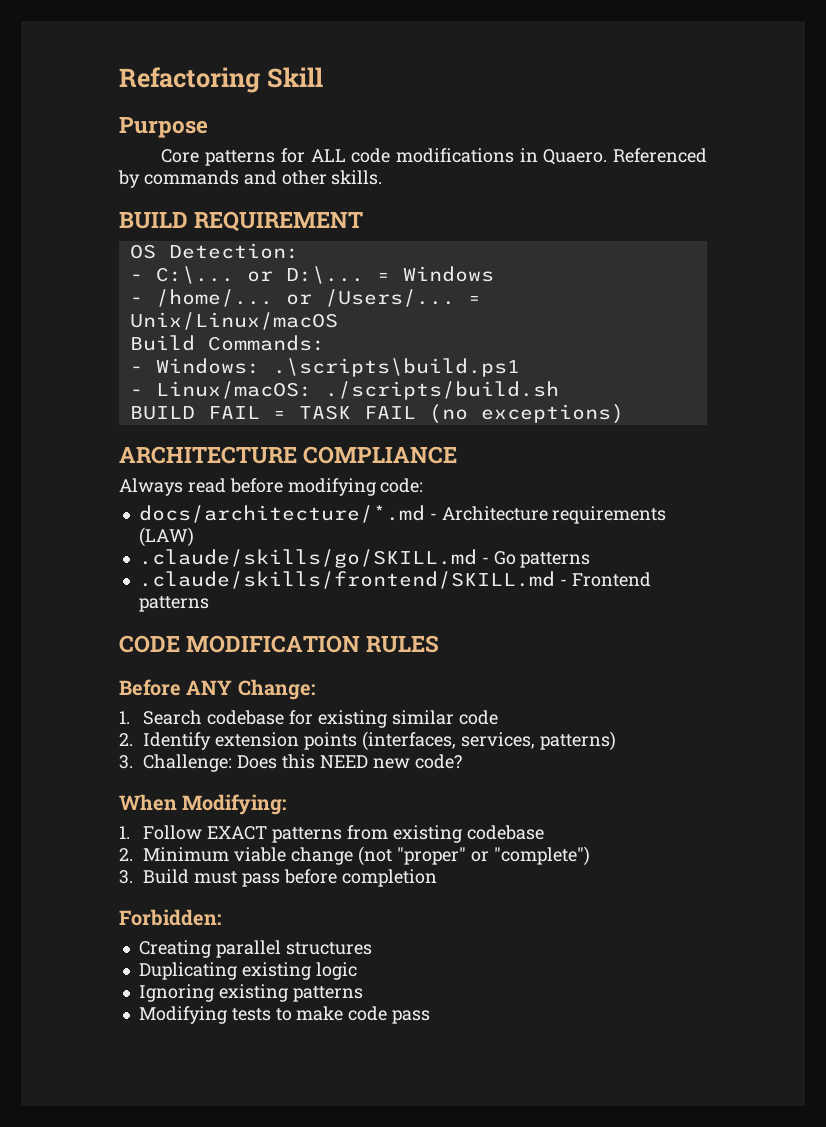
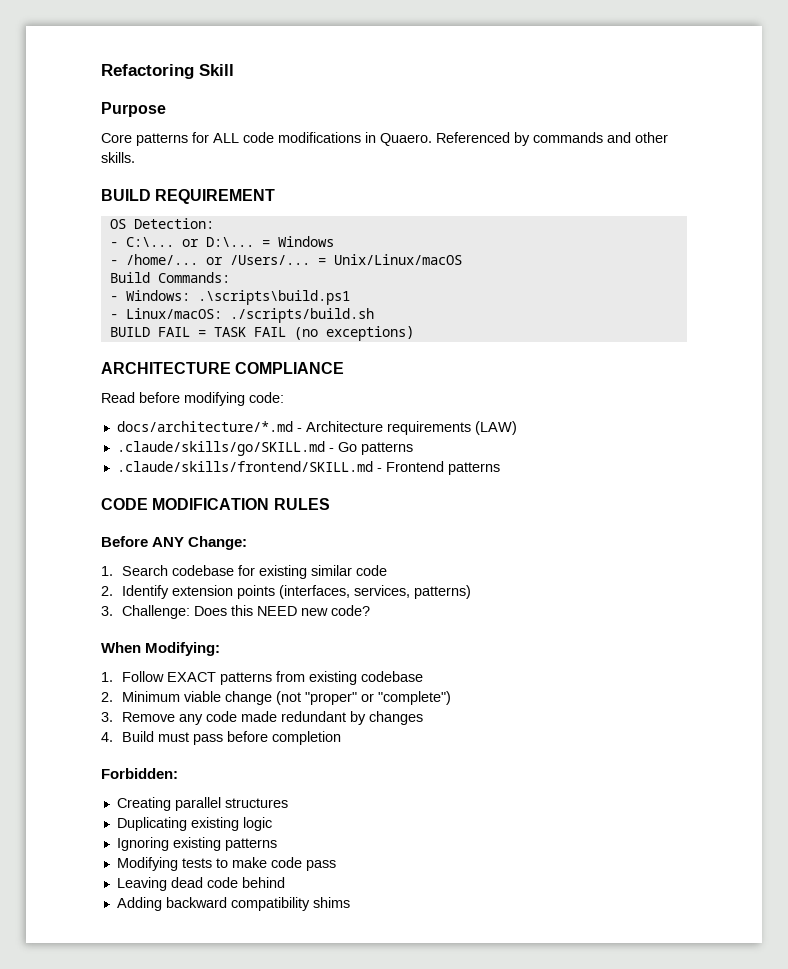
[119,478,226,496] Always read -> [101,392,135,403] Read
(133, 877) none -> [121,711,423,725] [101,732,113,742] Remove any code made redundant by changes // 4.
(431, 1017) none -> [116,877,285,891] [116,897,350,911] // Leaving dead code behind // Adding backward compatibility shims

